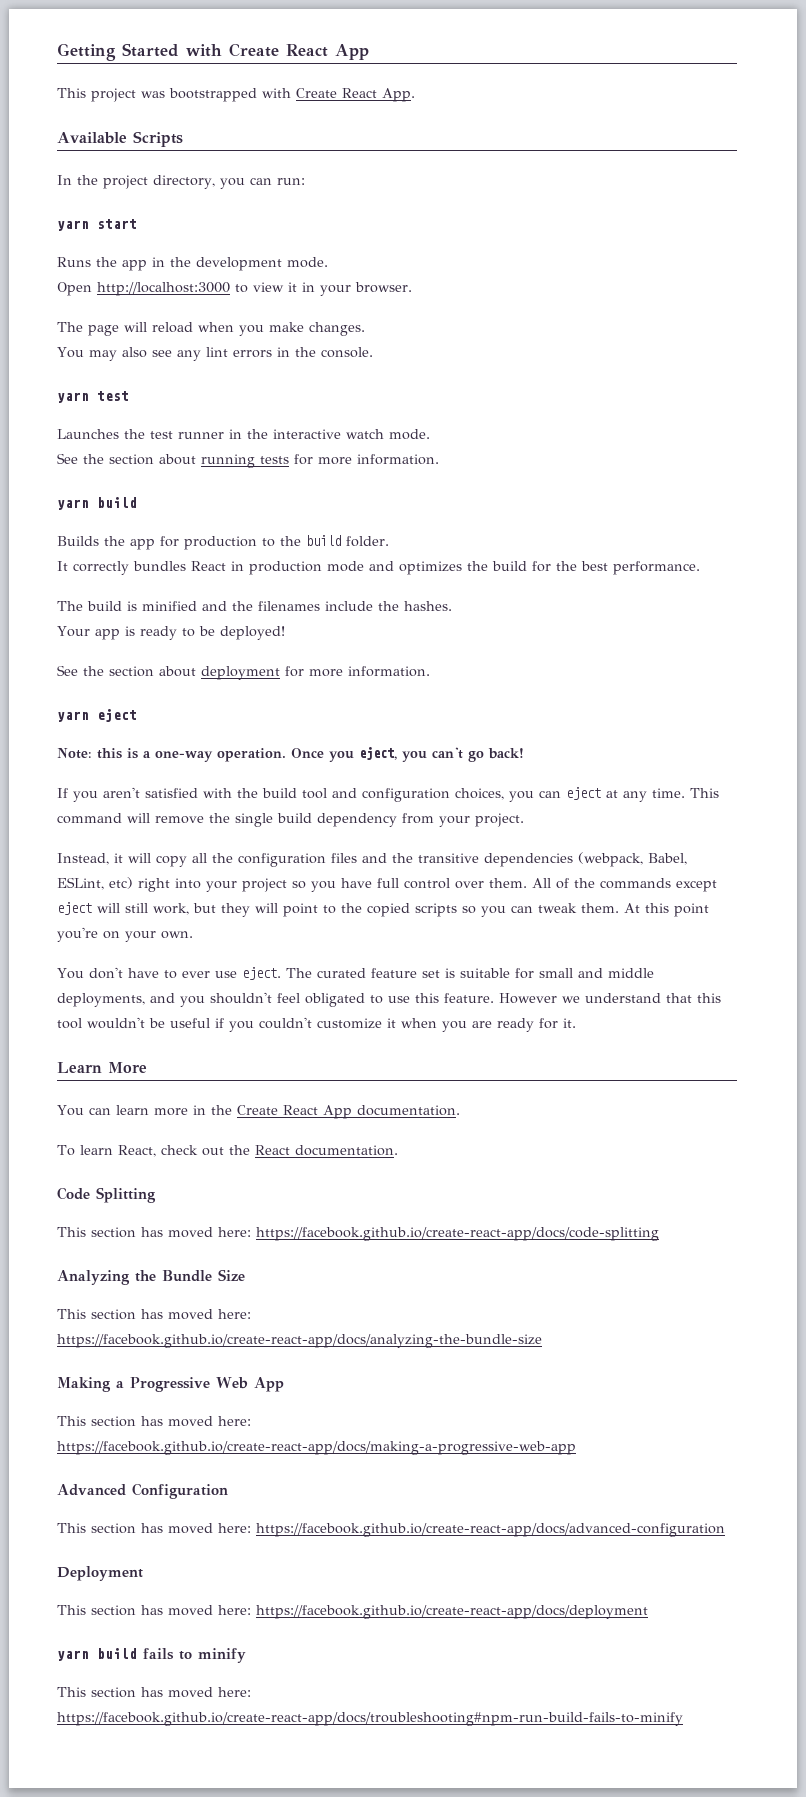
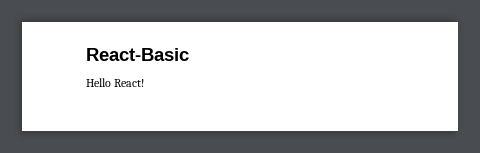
[57,43,369,61] [57,88,415,102] [57,131,183,147] [57,175,305,189] [57,219,137,231] [57,257,328,271] [57,282,412,296] [57,322,365,336] [57,347,373,361] [57,391,129,403] [57,429,430,440] [57,453,439,468] [57,497,137,510] [57,535,389,550] [57,561,700,575] [57,601,452,611] [57,626,285,640] [57,665,430,680] [57,709,137,722] [57,747,524,762] [57,787,719,802] [57,813,524,827] [57,852,687,867] [57,877,717,892] [57,902,709,917] [57,927,193,942] [57,967,654,980] [57,992,721,1007] [57,1017,576,1032] [57,1062,147,1073] [57,1105,460,1119] [57,1145,398,1157] [57,1187,156,1203] [57,1227,659,1241] [57,1269,245,1285] [57,1309,251,1320] [57,1334,542,1348] [57,1377,284,1392] [57,1416,251,1427] [57,1441,576,1455] [57,1483,228,1499] [57,1523,725,1537] [57,1566,143,1581] [57,1605,648,1619] [57,1648,246,1663] [57,1687,251,1698] [57,1712,683,1726] Getting Started with Create React App // This project was bootstrapped with Create React App. // Available Scripts // In the project directory, you can run: // yarn start // Runs the app in the development mode. // Open http://localhost:3000 to view it in your browser. // The page will reload when you make changes. // You may also see any lint errors in the console. // yarn test // Launches the test runner in the interactive watch mode. // See the section about running tests for more information. // yarn build // Builds the app for production to the build folder. // It correctly bundles React in production mode and optimizes the build for the best performance. // The build is minified and the filenames include the hashes. // Your app is ready to be deployed! // See the section about deployment for more information. // yarn eject // Note: this is a one-way operation. Once you eject, you can't go back! // If you aren't satisfied with the build tool and configuration choices, you can eject at any time. This command will remove the single build dependency from your project. // Instead, it will copy all the configuration files and the transitive dependencies (webpack, Babel, ESLint, etc) right into your project so you have full control over them. All of the commands except eject will still work, but they will point to the copied scripts so you can tweak them. At this point you're on your own. // You don't have to ever use eject. The curated feature set is suitable for small and middle deployments, and you shouldn't feel obligated to use this feature. However we understand that this tool wouldn't be useful if you couldn't customize it when you are ready for it. // Learn More // You can learn more in the Create React App documentation. // To learn React, check out the React documentation. // Code Splitting // This section has moved here: https://facebook.github.io/create-react-app/docs/code-splitting // Analyzing the Bundle Size // This section has moved here: https://facebook.github.io/create-react-app/docs/analyzing-the-bundle-size // Making a Progressive Web App // This section has moved here: https://facebook.github.io/create-react-app/docs/making-a-progressive-web-app // Advanced Configuration // This section has moved here: https://facebook.github.io/create-react-app/docs/advanced-configuration // Deployment // This section has moved here: https://facebook.github.io/create-react-app/docs/deployment // yarn build fails to minify // This section has moved here: https://facebook.github.io/create-react-app/docs/troubleshooting#npm-run-build-fails-to-minify -> [86,48,189,61] [86,78,145,87] React-Basic // Hello React!

